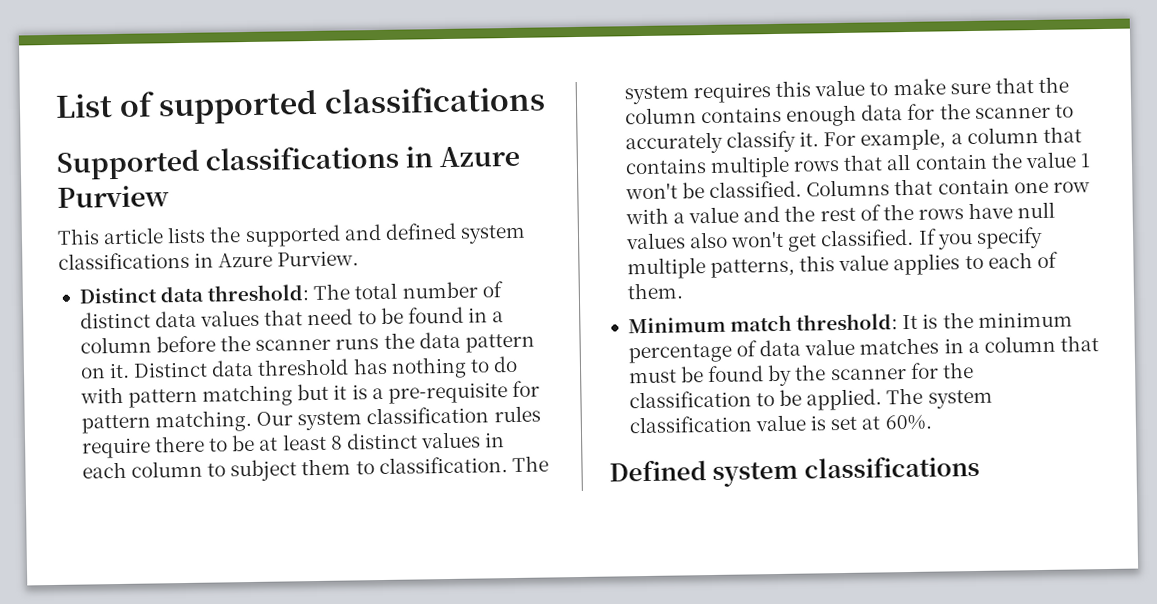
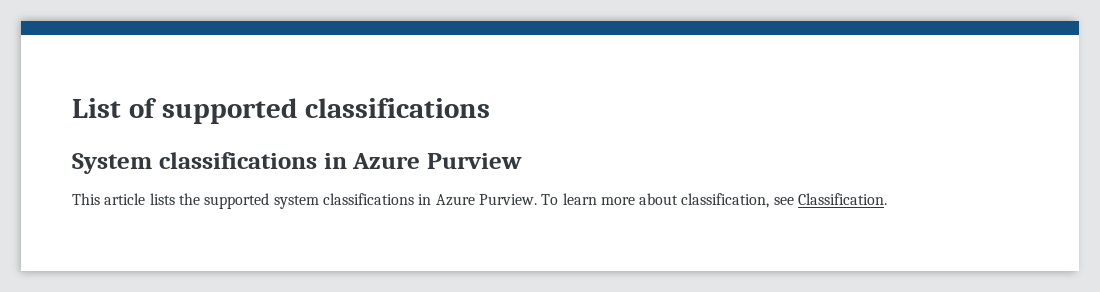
[56,148,200,180] Supported -> [72,153,152,174] System
[343,222,457,241] and defined -> (270, 201) none
[78,281,503,304] [79,306,505,329] [79,331,535,354] [79,355,518,379] [79,380,540,408] [80,405,541,434] [81,431,506,459] [81,455,549,482] [623,76,1069,105] [624,103,1074,127] [624,126,1082,155] [624,151,1091,178] [624,178,1090,200] [624,201,1056,225] [624,226,1043,252] [626,251,1058,280] [626,282,683,300] [627,311,1073,334] [627,335,1099,364] [628,362,974,387] [628,387,993,411] [628,414,932,434] [609,454,980,487] // Distinct data threshold: The total number of distinct data values that need to be found in a column before the scanner runs the data pattern on it. Distinct data threshold has nothing to do with pattern matching but it is a pre-requisite for pattern matching. Our system classification rules require there to be at least 8 distinct values in each column to subject them to classification. The system requires this value to make sure that the column contains enough data for the scanner to accurately classify it. For example, a column that contains multiple rows that all contain the value 1 won't be classified. Columns that contain one row with a value and the rest of the rows have null values also won't get classified. If you specify multiple patterns, this value applies to each of them. // Minimum match threshold: It is the minimum percentage of data value matches in a column that must be found by the scanner for the classification to be applied. The system classification value is set at 60%. // Defined system classifications -> [541,193,888,208] To learn more about classification, see Classification.

